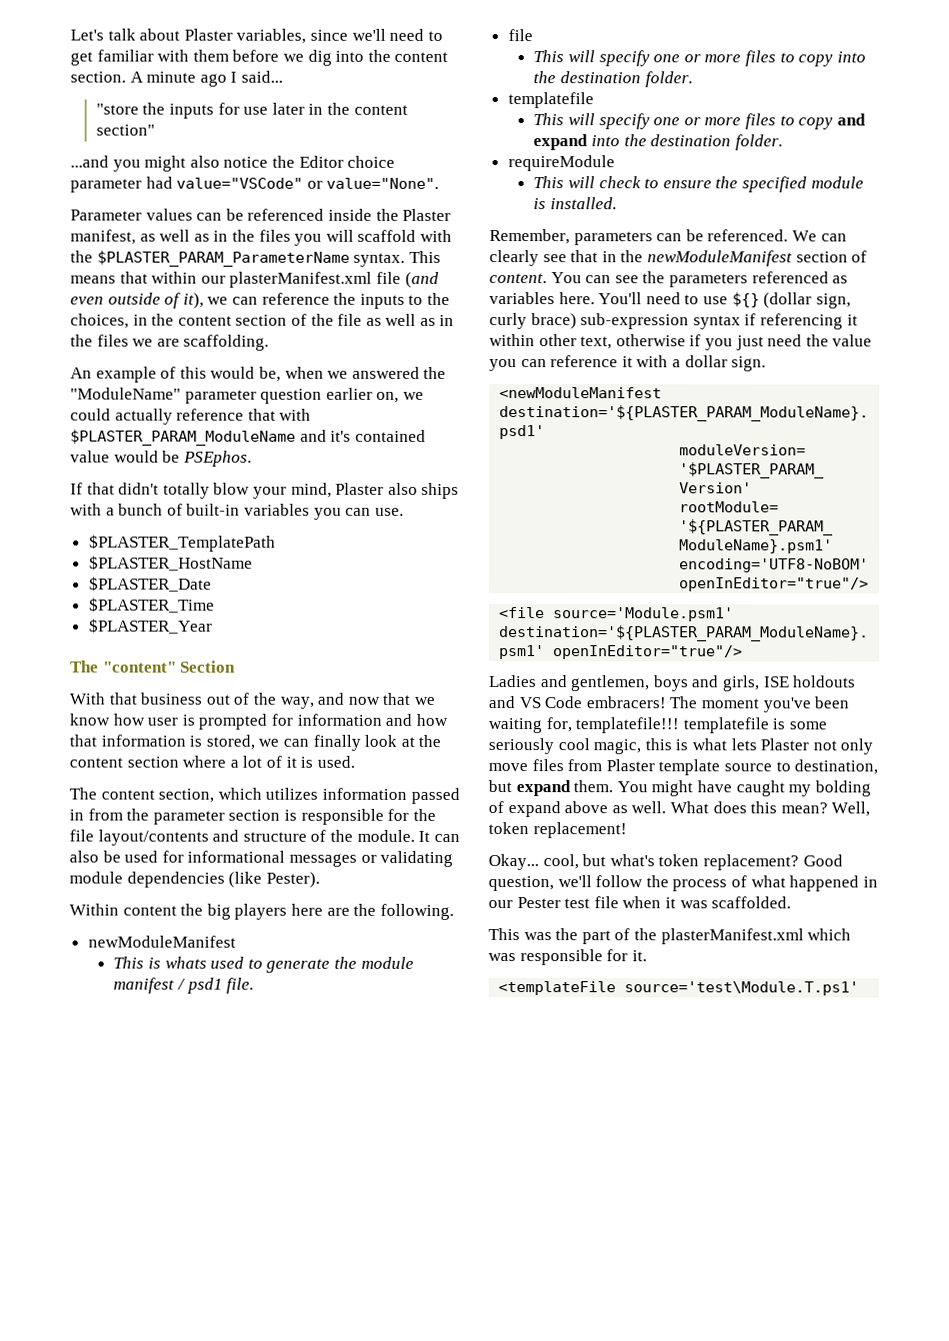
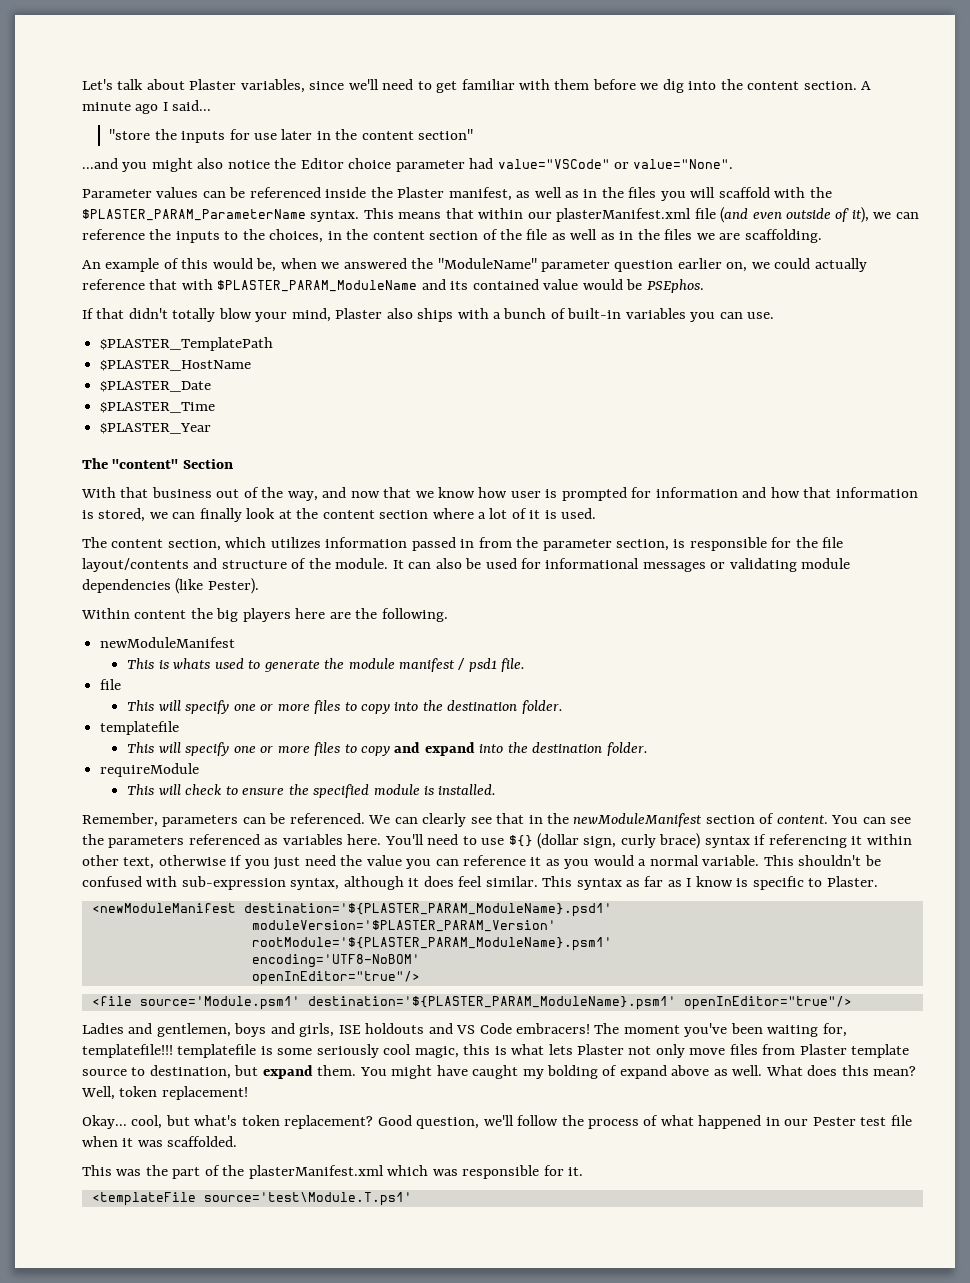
[330,430,352,442] it's -> [450,281,469,290] its
[228,809,281,821] section -> [616,539,670,551] section,
[580,313,690,330] sub-expression -> (701, 841) none
[636,355,767,372] with a dollar sign. -> [545,855,881,869] [82,876,878,890] as you would a normal variable. This shouldn't be confused with sub-expression syntax, although it does feel similar. This syntax as far as I know is specific to Plaster.

